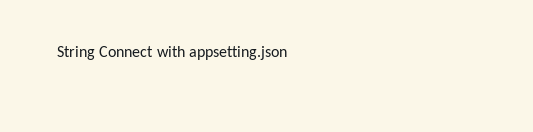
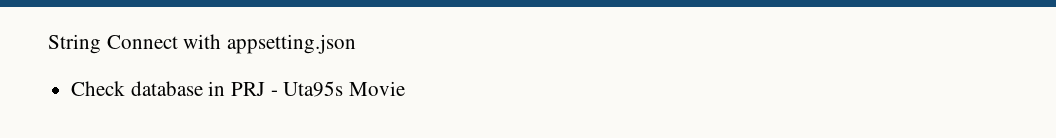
(287, 53) none -> [71,81,406,97] // Check database in PRJ - Uta95s Movie

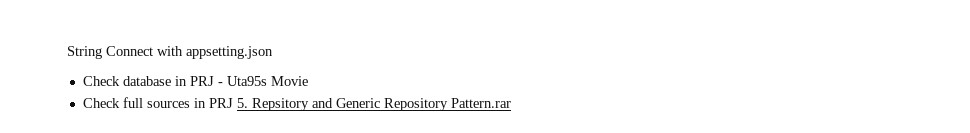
(406, 88) none -> [82,97,511,111] // Check full sources in PRJ 5. Repsitory and Generic Repository Pattern.rar

